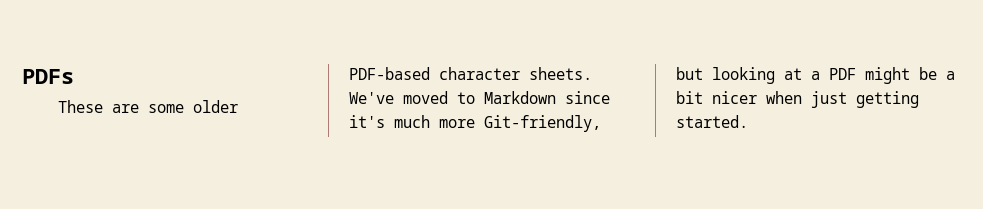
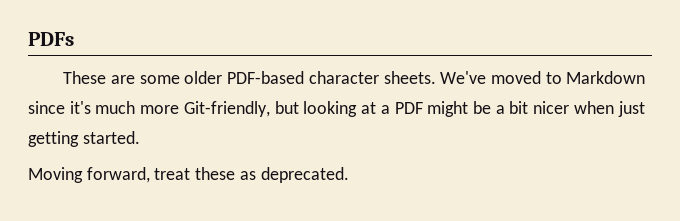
(748, 121) none -> [28,167,349,183] // Moving forward, treat these as deprecated.

